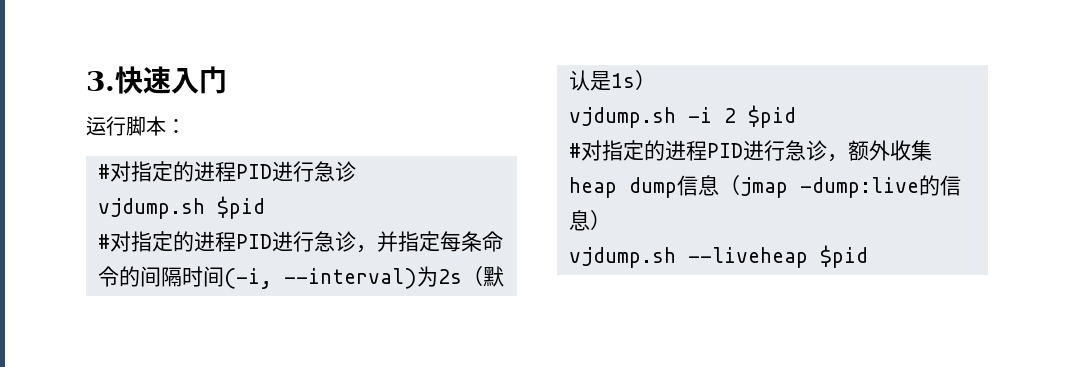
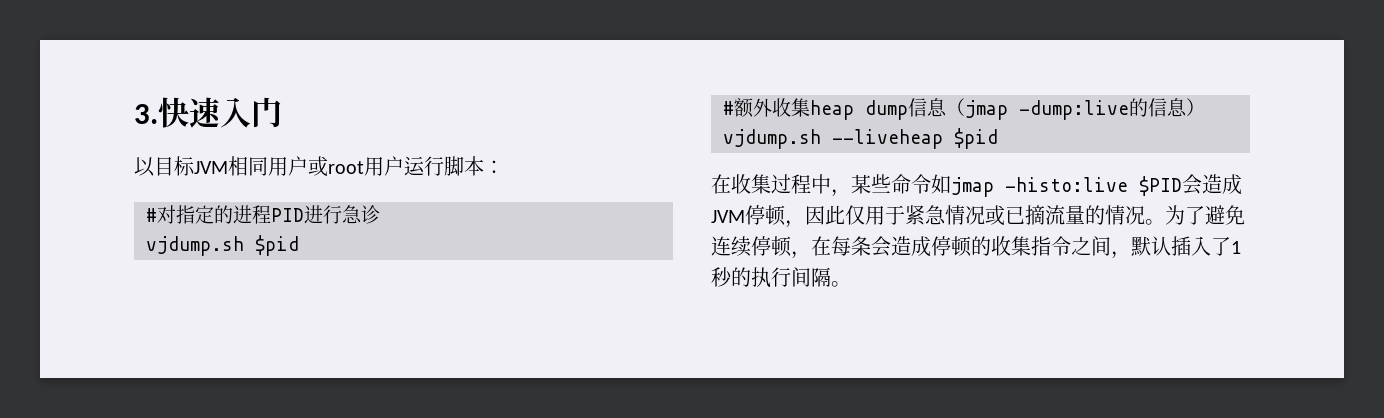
(227, 80) none -> [134,156,404,177] 以目标JVM相同用户或root用户
[110,231,503,253] [98,266,504,289] [569,70,656,91] [569,105,796,128] [569,140,848,162] 对指定的进程PID进行急诊，并指定每条命令的间隔时间(-i, --interval)为2s（默认是1s） // vjdump.sh -i 2 $pid // #对指定的进程PID进行急诊， -> (734, 108) none
(868, 256) none -> [711,174,1242,197] [711,205,1245,228] [711,236,1241,259] [711,267,851,288] // 在收集过程中，某些命令如jmap -histo:live $PID会造成JVM停顿，因此仅用于紧急情况或已摘流量的情况。为了避免连续停顿，在每条会造成停顿的收集指令之间，默认插入了1秒的执行间隔。

